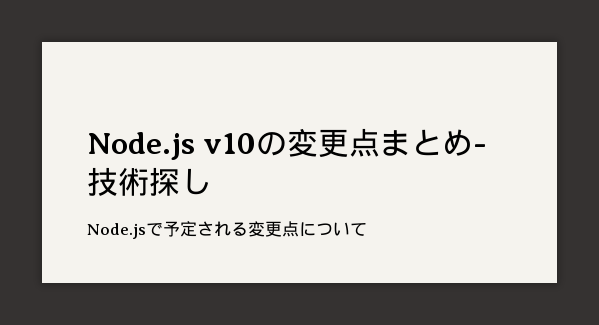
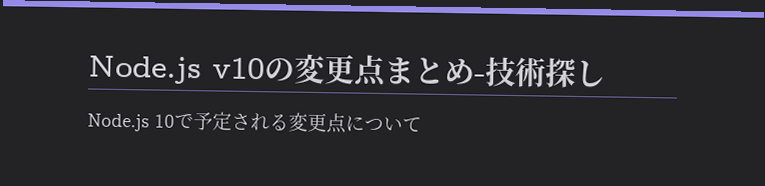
(146, 231) none -> [154,114,175,128] 10

